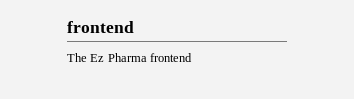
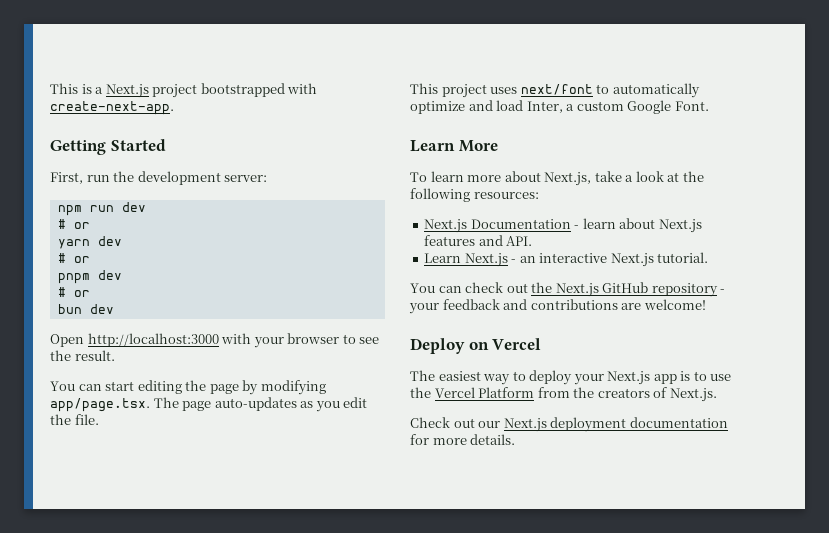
[67,21,134,33] [67,53,193,62] frontend // The Ez Pharma frontend -> [50,83,318,98] [50,101,174,115] [50,139,166,155] [50,171,268,185] [57,202,146,216] [57,219,90,229] [57,236,122,249] [57,253,90,263] [57,270,122,284] [57,287,90,297] [57,304,114,314] [50,333,380,348] [50,350,115,361] [50,380,326,395] [50,397,368,412] [50,414,99,425] [410,83,700,98] [410,100,709,114] [410,140,498,152] [410,171,704,186] [410,188,539,202] [424,218,702,233] [424,235,533,246] [424,252,709,267] [410,282,726,297] [409,299,706,314] [410,338,542,354] [410,370,732,385] [410,387,717,402] [410,417,728,432] [410,434,516,445] This is a Next.js project bootstrapped with create-next-app. // Getting Started // First, run the development server: // npm run dev // # or // yarn dev // # or // pnpm dev // # or // bun dev // Open http://localhost:3000 with your browser to see the result. // You can start editing the page by modifying app/page.tsx. The page auto-updates as you edit the file. // This project uses next/font to automatically optimize and load Inter, a custom Google Font. // Learn More // To learn more about Next.js, take a look at the following resources: // Next.js Documentation - learn about Next.js features and API. // Learn Next.js - an interactive Next.js tutorial. // You can check out the Next.js GitHub repository - your feedback and contributions are welcome! // Deploy on Vercel // The easiest way to deploy your Next.js app is to use the Vercel Platform from the creators of Next.js. // Check out our Next.js deployment documentation for more details.

